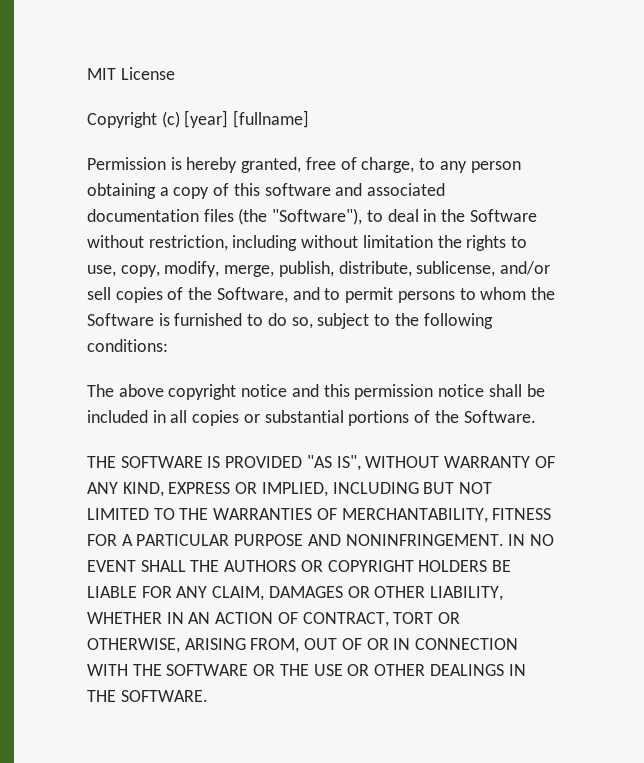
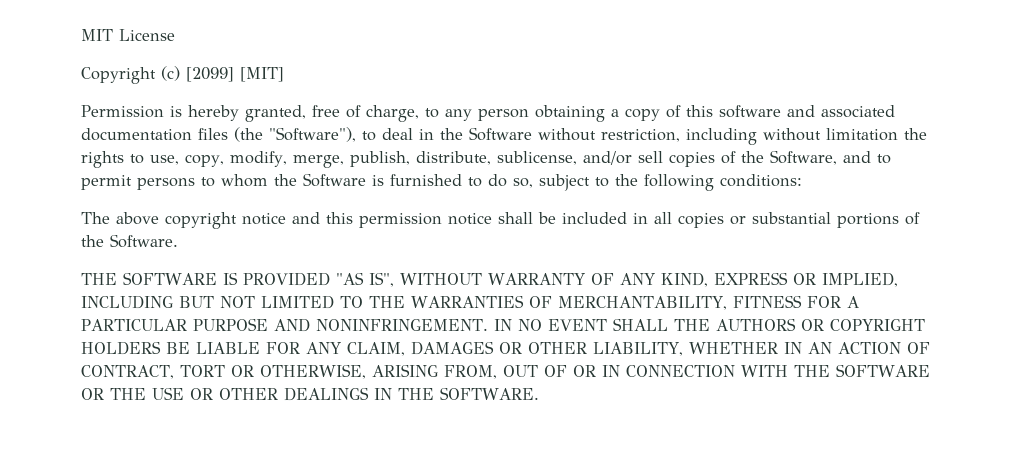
[184,110,310,128] [year] [fullname] -> [186,67,284,82] [2099] [MIT]

